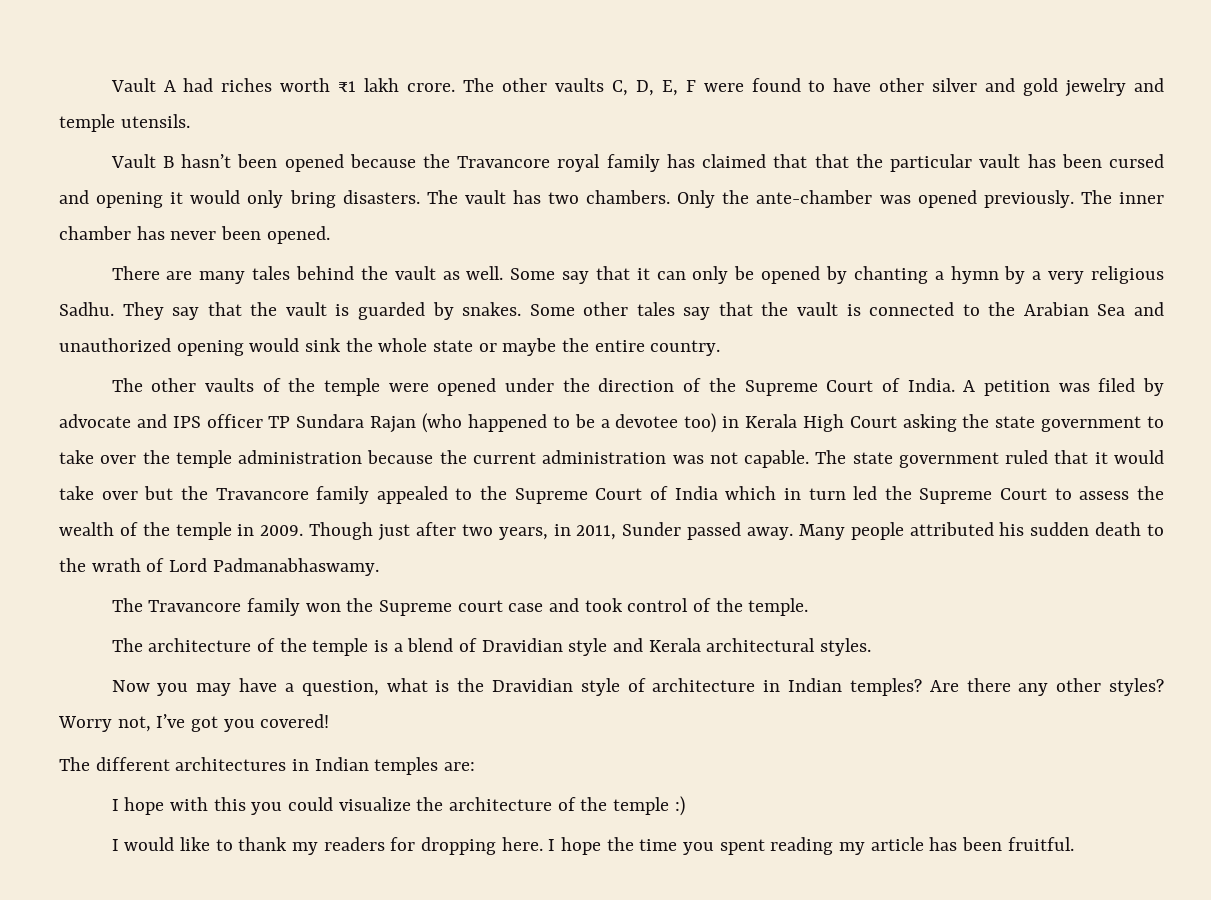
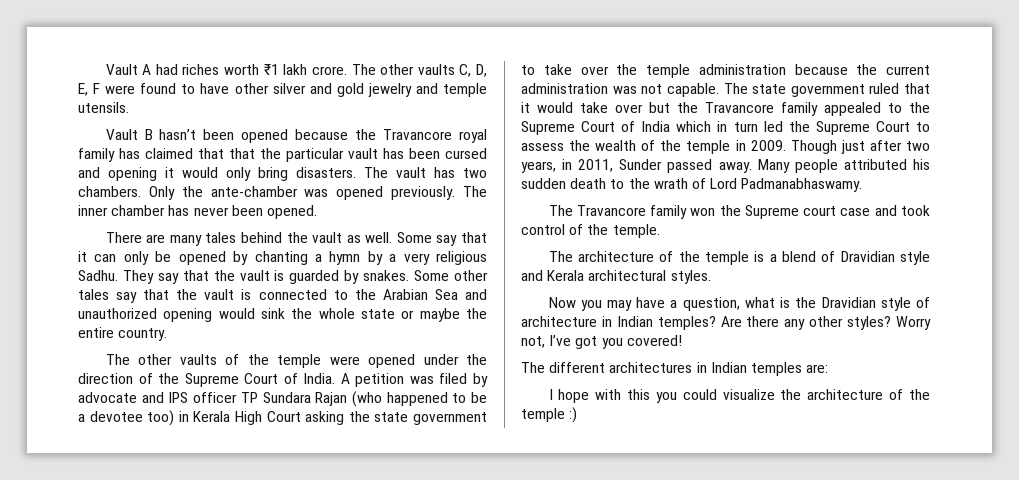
[111,837,1074,855] // I would like to thank my readers for dropping here. I hope the time you spent reading my article has been fruitful. -> (578, 415) none

